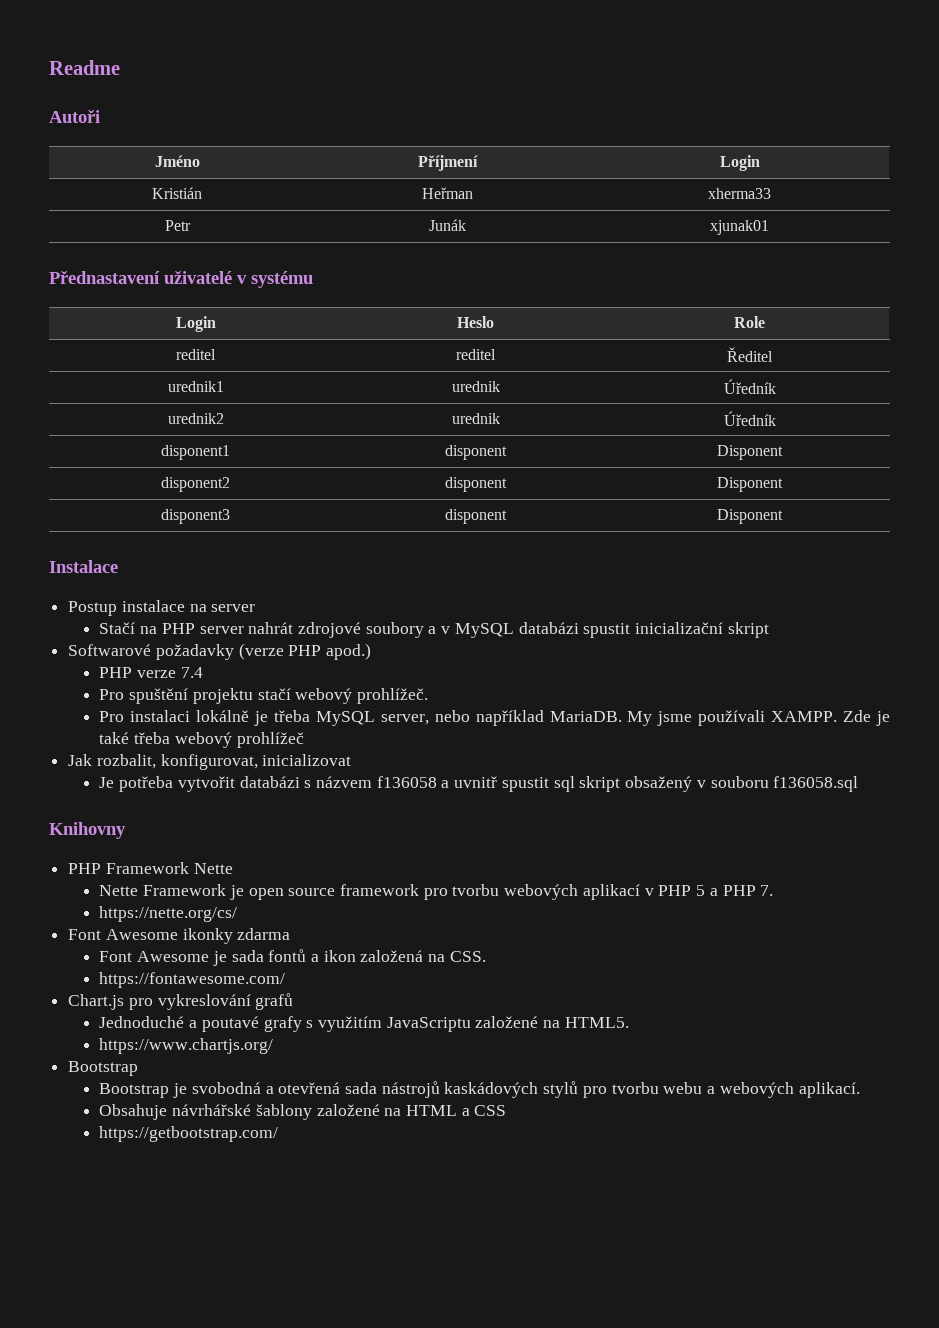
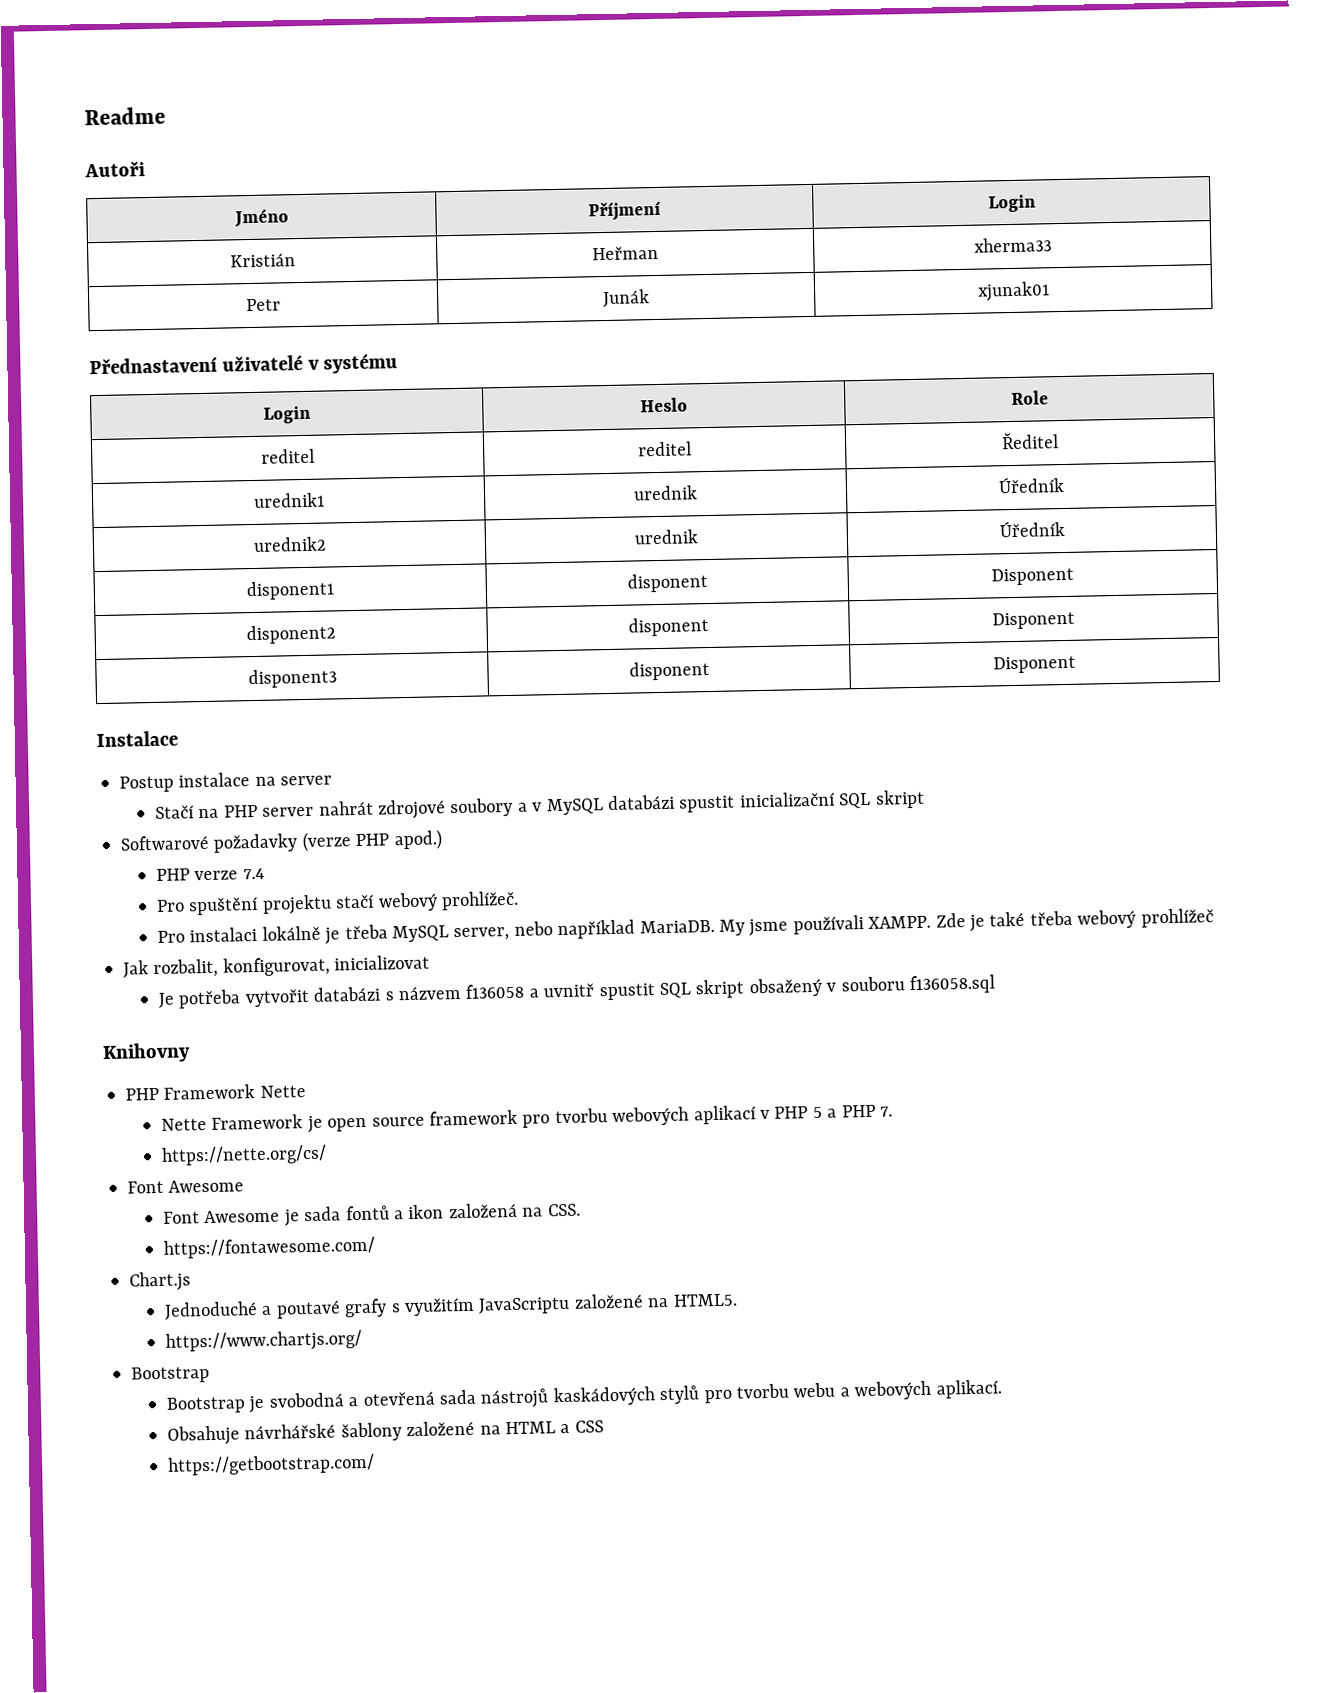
(724, 628) none -> [838,792,872,809] SQL
[553,776,575,792] sql -> [658,982,691,999] SQL
[182,928,291,944] ikonky zdarma -> (245, 1186) none
[128,993,294,1010] pro vykreslování grafů -> (191, 1281) none

